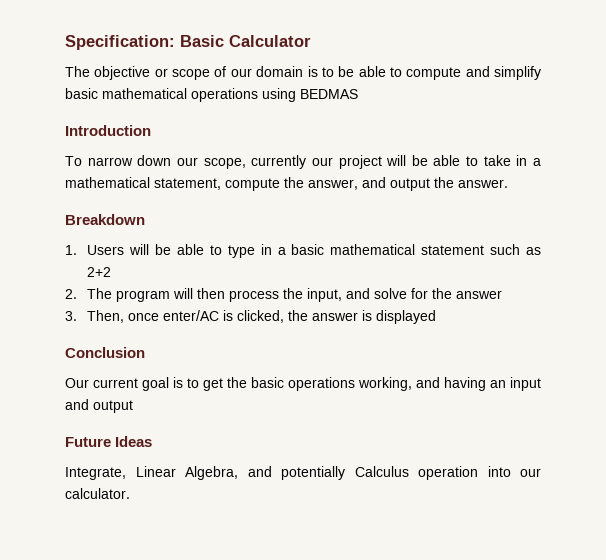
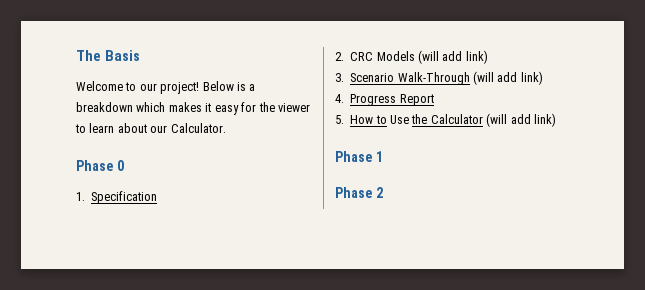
[65,35,311,50] [65,66,541,80] [65,88,358,102] [65,125,151,136] [65,155,542,169] [65,177,508,191] [65,214,145,225] [65,244,541,258] [87,267,112,277] [65,288,503,302] [65,310,437,324] [65,347,145,358] [65,377,541,391] [65,399,133,413] [65,436,153,447] [65,466,541,480] [65,488,130,499] Specification: Basic Calculator // The objective or scope of our domain is to be able to compute and simplify basic mathematical operations using BEDMAS // Introduction // To narrow down our scope, currently our project will be able to take in a mathematical statement, compute the answer, and output the answer. // Breakdown // 1. Users will be able to type in a basic mathematical statement such as 2+2 // 2. The program will then process the input, and solve for the answer // 3. Then, once enter/AC is clicked, the answer is displayed // Conclusion // Our current goal is to get the basic operations working, and having an input and output // Future Ideas // Integrate, Linear Algebra, and potentially Calculus operation into our calculator. -> [76,50,140,61] [76,81,256,94] [76,102,310,115] [75,123,226,133] [76,160,124,171] [76,191,158,204] [335,50,488,64] [335,71,543,85] [335,94,434,106] [335,113,556,127] [335,151,383,162] [335,187,383,198] The Basis // Welcome to our project! Below is a breakdown which makes it easy for the viewer to learn about our Calculator. // Phase 0 // 1. Specification // 2. CRC Models (will add link) // 3. Scenario Walk-Through (will add link) // 4. Progress Report // 5. How to Use the Calculator (will add link) // Phase 1 // Phase 2

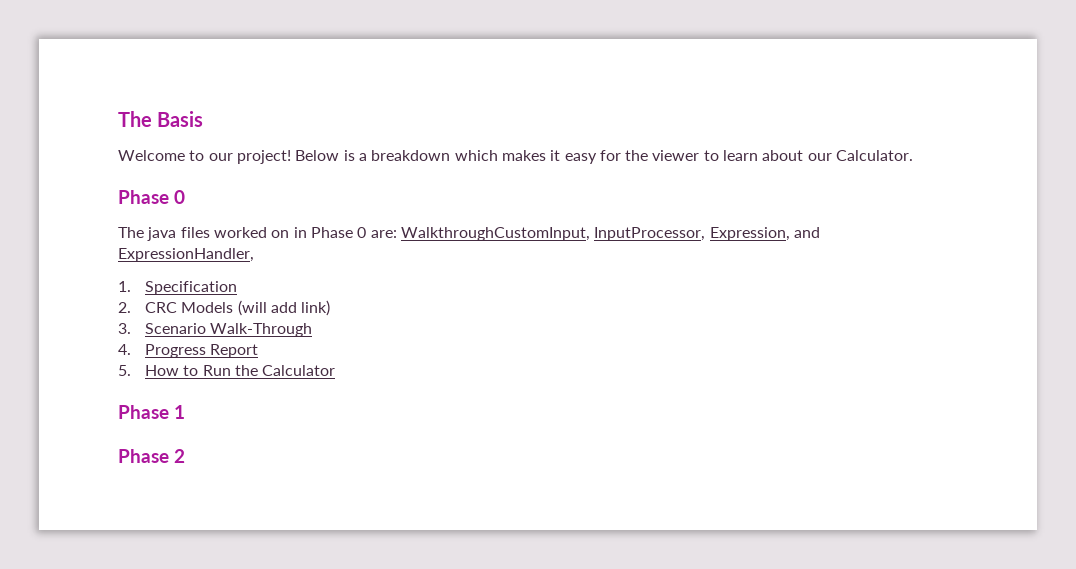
(124, 165) none -> [118,227,820,241] [118,248,254,262] // The java files worked on in Phase 0 are: WalkthroughCustomInput, InputProcessor, Expression, and ExpressionHandler,
[473,71,543,85] (will add link) -> (313, 330) none
[390,115,409,124] Use -> [202,365,231,376] Run
[486,113,556,127] (will add link) -> (336, 370) none

